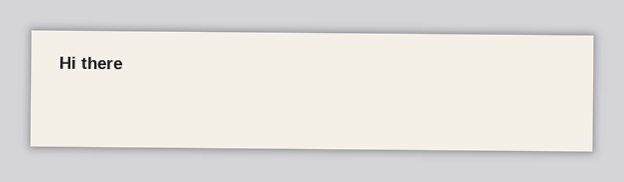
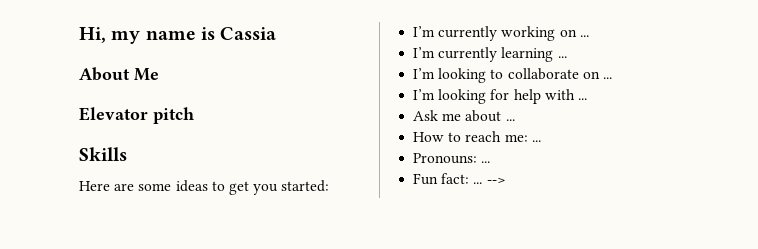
[59,56,123,70] Hi there -> [79,27,277,44] [79,67,159,81] [79,107,194,124] [79,147,127,161] [79,180,330,195] [413,26,589,41] [413,47,567,62] [413,68,612,83] [413,89,587,104] [413,110,515,122] [413,131,541,142] [413,153,491,164] [413,173,506,185] Hi, my name is Cassia // About Me // Elevator pitch // Skills // Here are some ideas to get you started: // I’m currently working on ... // I’m currently learning ... // I’m looking to collaborate on ... // I’m looking for help with ... // Ask me about ... // How to reach me: ... // Pronouns: ... // Fun fact: ... -->

